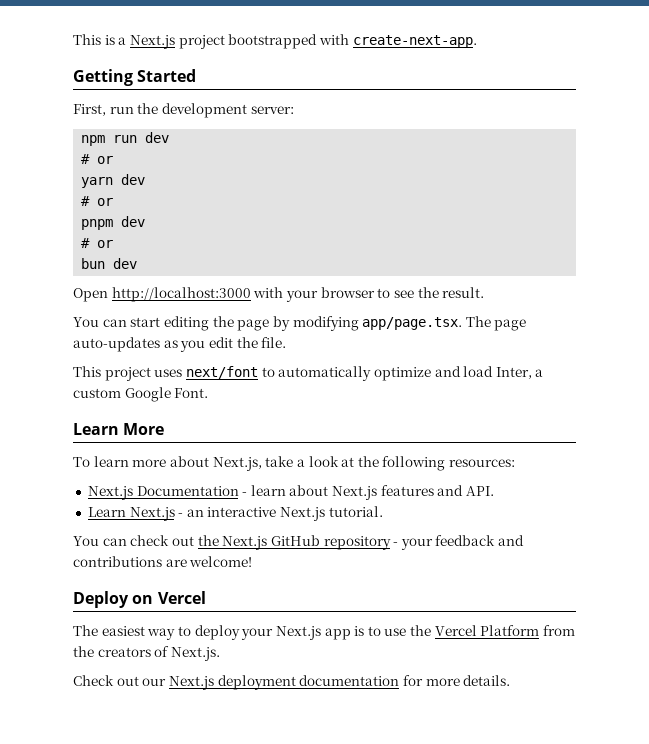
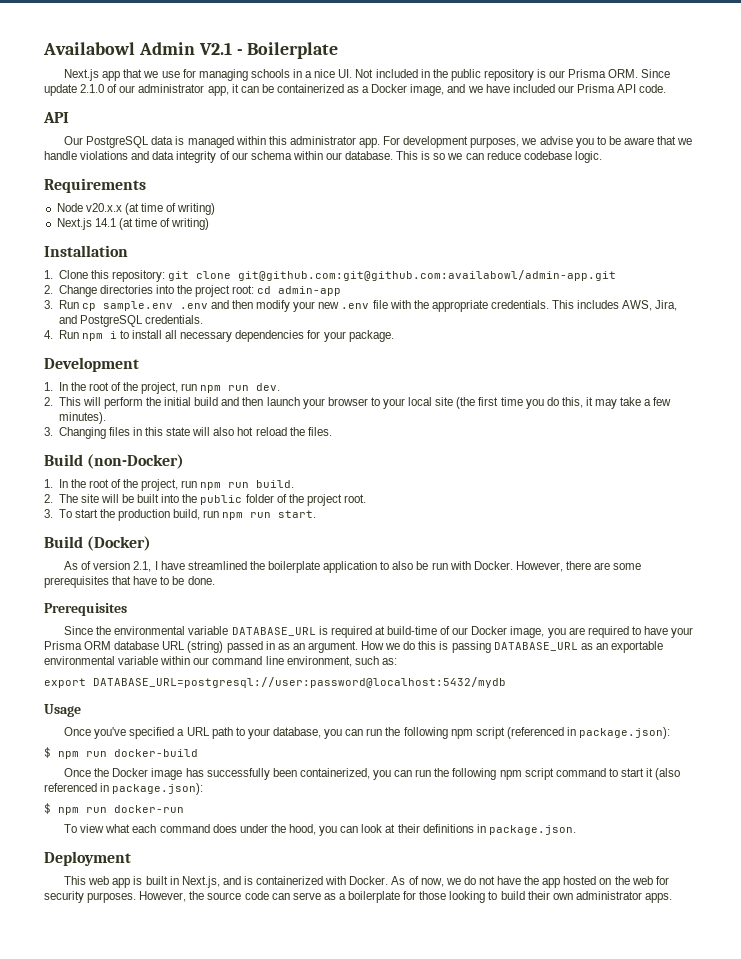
[73,34,477,49] [73,69,197,86] [73,103,294,118] [81,132,170,146] [81,154,114,164] [81,174,146,188] [81,196,114,206] [81,216,146,230] [81,238,114,248] [81,258,138,269] [73,287,485,302] [73,316,527,331] [73,337,287,352] [73,366,544,381] [73,387,209,402] [73,423,165,435] [73,456,516,471] [87,485,495,500] [87,506,383,521] [73,535,525,550] [73,556,253,567] [73,591,206,608] [73,625,576,640] [73,646,220,661] [73,675,511,690] This is a Next.js project bootstrapped with create-next-app. // Getting Started // First, run the development server: // npm run dev // # or // yarn dev // # or // pnpm dev // # or // bun dev // Open http://localhost:3000 with your browser to see the result. // You can start editing the page by modifying app/page.tsx. The page auto-updates as you edit the file. // This project uses next/font to automatically optimize and load Inter, a custom Google Font. // Learn More // To learn more about Next.js, take a look at the following resources: // Next.js Documentation - learn about Next.js features and API. // Learn Next.js - an interactive Next.js tutorial. // You can check out the Next.js GitHub repository - your feedback and contributions are welcome! // Deploy on Vercel // The easiest way to deploy your Next.js app is to use the Vercel Platform from the creators of Next.js. // Check out our Next.js deployment documentation for more details. -> [43,42,339,59] [64,69,671,81] [44,84,667,96] [43,112,69,123] [64,136,693,148] [44,151,602,163] [44,178,146,193] [56,203,216,215] [56,218,210,230] [44,245,128,257] [44,270,617,282] [44,285,342,297] [44,300,678,312] [58,315,203,327] [44,330,394,342] [44,357,139,372] [44,382,281,394] [44,397,672,409] [58,412,106,424] [44,427,332,439] [44,454,185,469] [44,479,295,491] [44,494,367,506] [44,509,317,521] [44,536,152,551] [64,561,642,573] [44,576,215,588] [44,603,127,616] [64,626,694,638] [44,641,663,653] [44,656,397,667] [44,677,506,688] [44,704,81,717] [64,727,671,739] [44,747,198,759] [64,768,681,780] [44,783,204,795] [44,803,184,815] [64,824,576,836] [44,851,131,866] [64,876,669,888] [44,891,672,903] Availabowl Admin V2.1 - Boilerplate // Next.js app that we use for managing schools in a nice UI. Not included in the public repository is our Prisma ORM. Since update 2.1.0 of our administrator app, it can be containerized as a Docker image, and we have included our Prisma API code. // API // Our PostgreSQL data is managed within this administrator app. For development purposes, we advise you to be aware that we handle violations and data integrity of our schema within our database. This is so we can reduce codebase logic. // Requirements // Node v20.x.x (at time of writing) // Next.js 14.1 (at time of writing) // Installation // 1. Clone this repository: git clone git@github.com:git@github.com:availabowl/admin-app.git // 2. Change directories into the project root: cd admin-app // 3. Run cp sample.env .env and then modify your new .env file with the appropriate credentials. This includes AWS, Jira, and PostgreSQL credentials. // 4. Run npm i to install all necessary dependencies for your package. // Development // 1. In the root of the project, run npm run dev. // 2. This will perform the initial build and then launch your browser to your local site (the first time you do this, it may take a few minutes). // 3. Changing files in this state will also hot reload the files. // Build (non-Docker) // 1. In the root of the project, run npm run build. // 2. The site will be built into the public folder of the project root. // 3. To start the production build, run npm run start. // Build (Docker) // As of version 2.1, I have streamlined the boilerplate application to also be run with Docker. However, there are some prerequisites that have to be done. // Prerequisites // Since the environmental variable DATABASE_URL is required at build-time of our Docker image, you are required to have your Prisma ORM database URL (string) passed in as an argument. How we do this is passing DATABASE_URL as an exportable environmental variable within our command line environment, such as: // export DATABASE_URL=postgresql://user:password@localhost:5432/mydb // Usage // Once you've specified a URL path to your database, you can run the following npm script (referenced in package.json): // $ npm run docker-build // Once the Docker image has successfully been containerized, you can run the following npm script command to start it (also referenced in package.json): // $ npm run docker-run // To view what each command does under the hood, you can look at their definitions in package.json. // Deployment // This web app is built in Next.js, and is containerized with Docker. As of now, we do not have the app hosted on the web for security purposes. However, the source code can serve as a boilerplate for those looking to build their own administrator apps.

